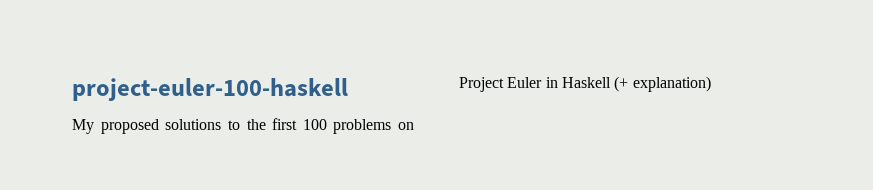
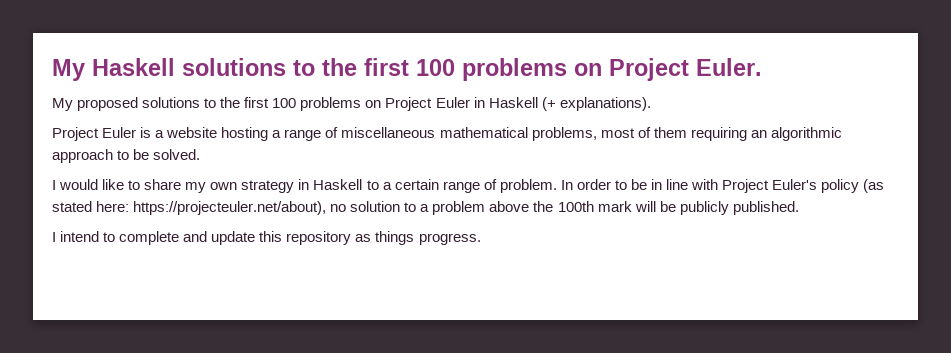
[72,78,348,101] project-euler-100-haskell -> [52,58,762,81] My Haskell solutions to the first 100 problems on Project Euler.
[632,76,711,92] explanation) -> [559,97,651,111] [52,127,842,141] [52,149,201,163] [52,179,885,193] [52,201,799,215] [52,231,481,245] explanations). // Project Euler is a website hosting a range of miscellaneous mathematical problems, most of them requiring an algorithmic approach to be solved. // I would like to share my own strategy in Haskell to a certain range of problem. In order to be in line with Project Euler's policy (as stated here: https://projecteuler.net/about), no solution to a problem above the 100th mark will be publicly published. // I intend to complete and update this repository as things progress.

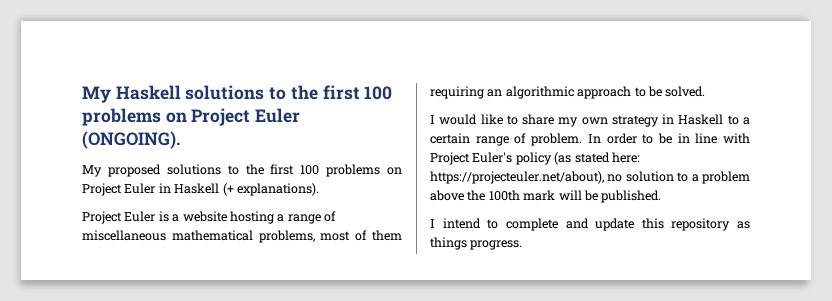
[696,58,762,76] Euler. -> [255,108,301,123] [82,131,180,149] Euler (ONGOING).
[679,201,729,215] publicly -> (598, 195) none

